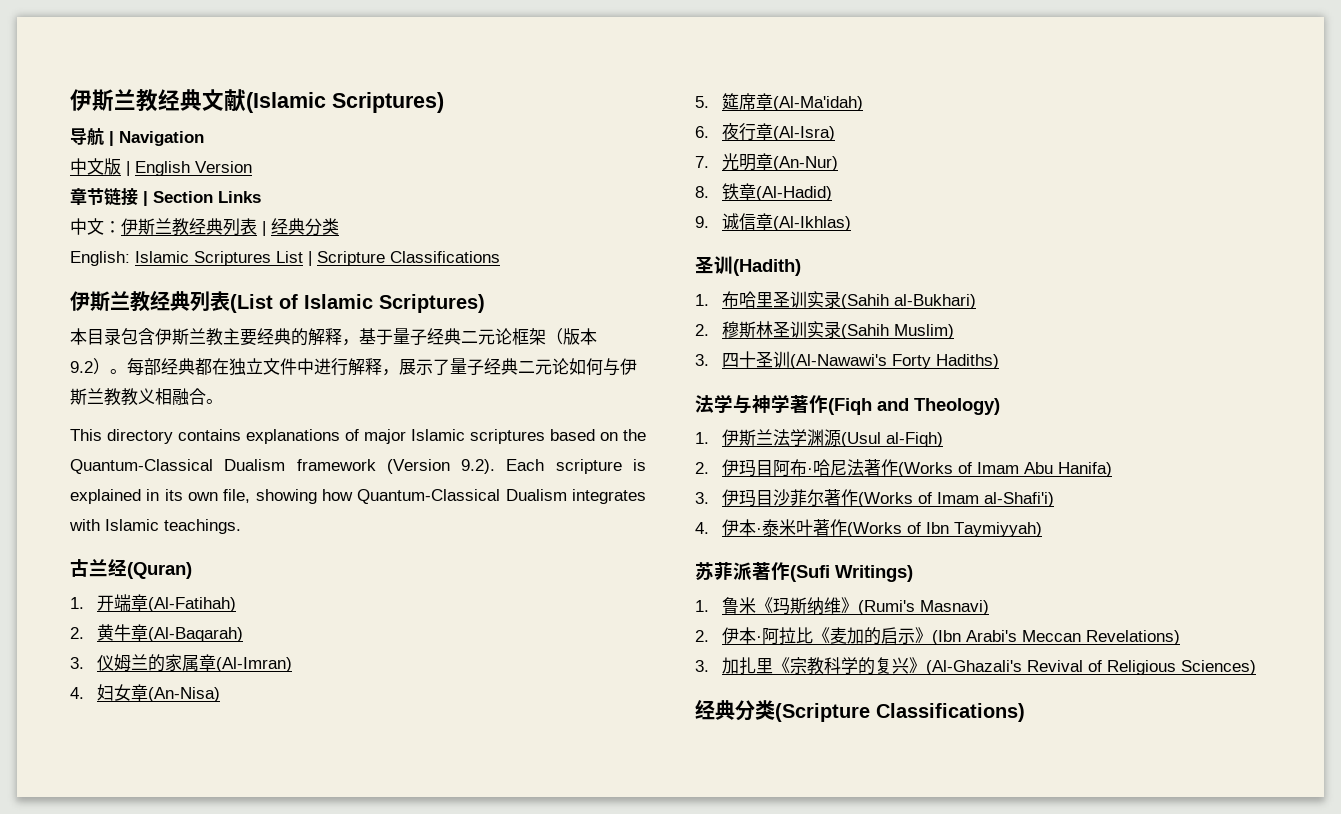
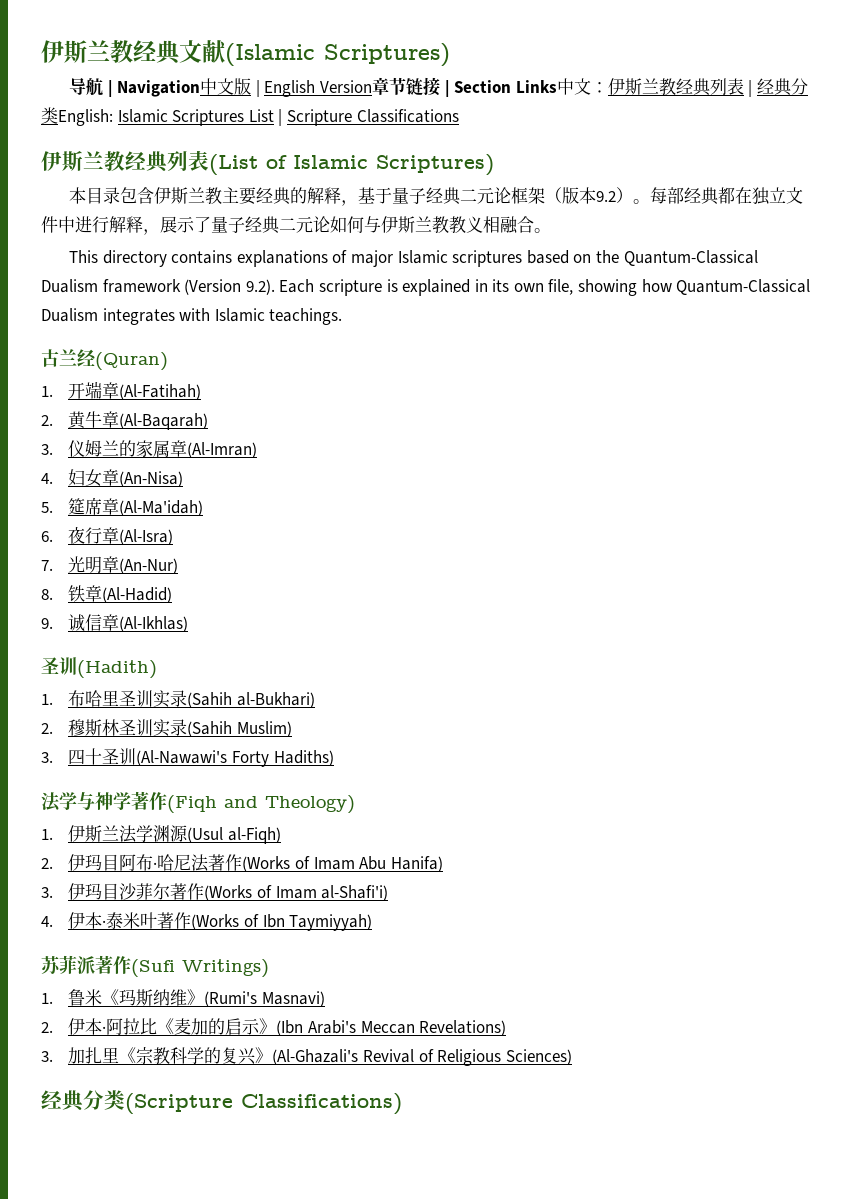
(204, 138) // -> (201, 88) none
(252, 167) // -> (373, 86) none
(261, 197) // -> (557, 86) none
(339, 226) // -> (58, 115) none

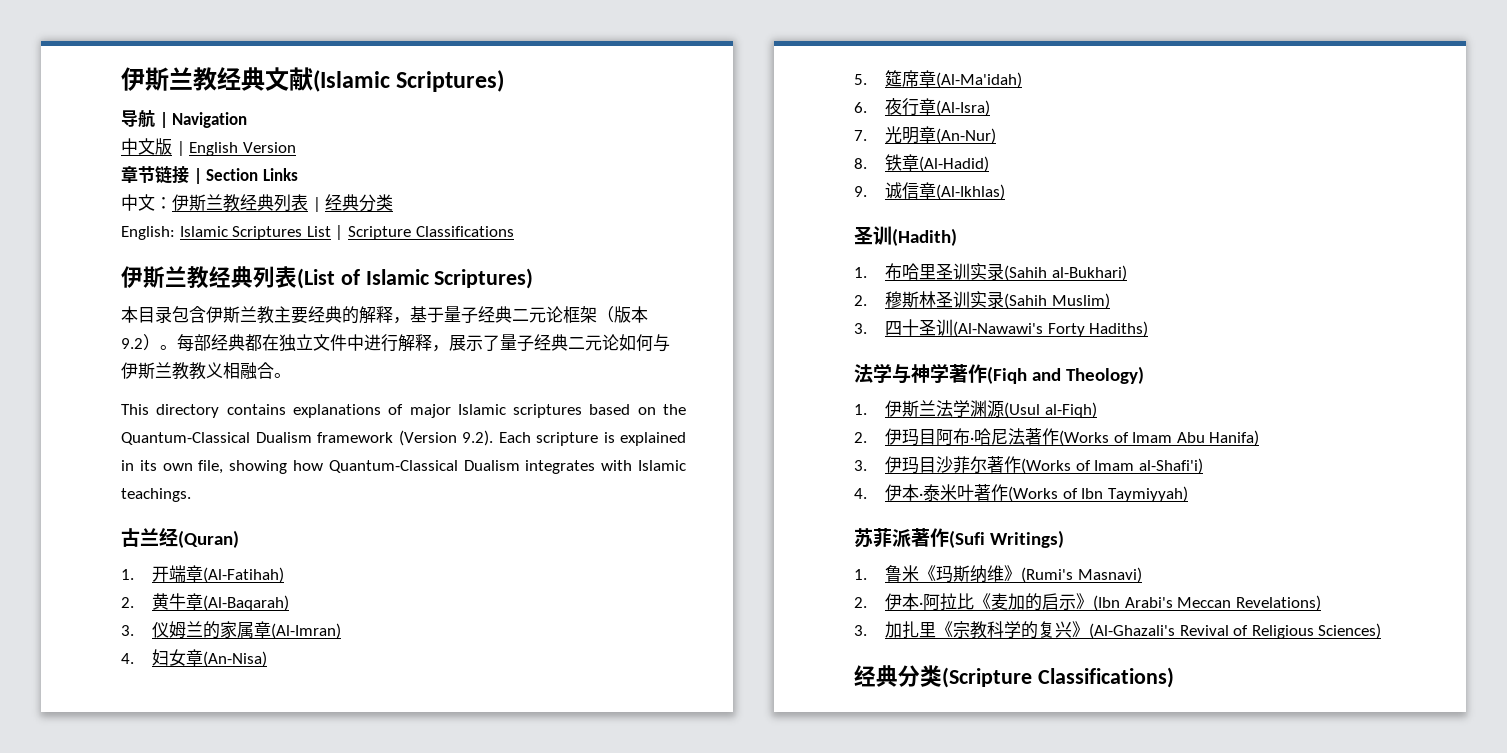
(201, 88) none -> (248, 120) //
(373, 86) none -> (296, 147) //
(557, 86) none -> (298, 174) //
(58, 115) none -> (394, 202) //

